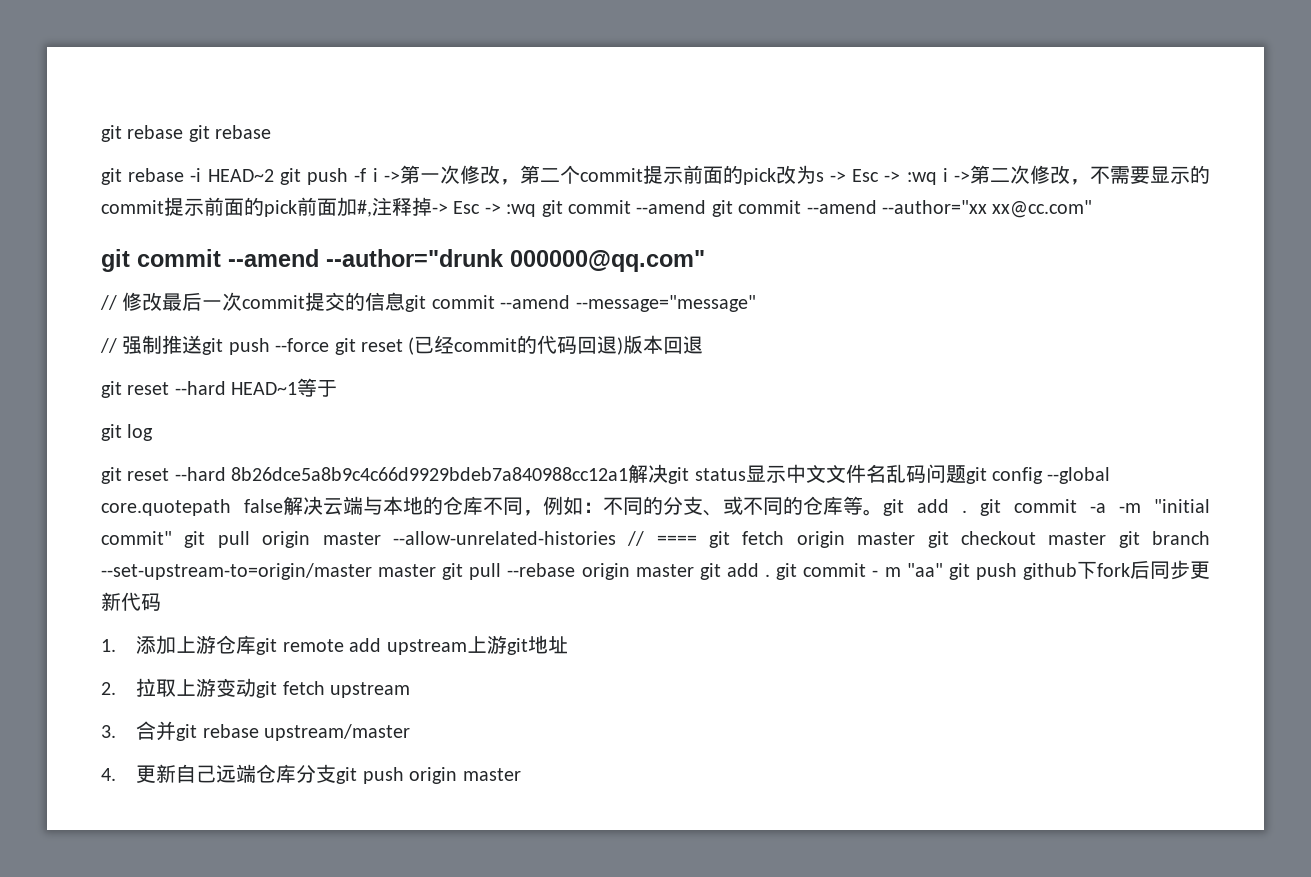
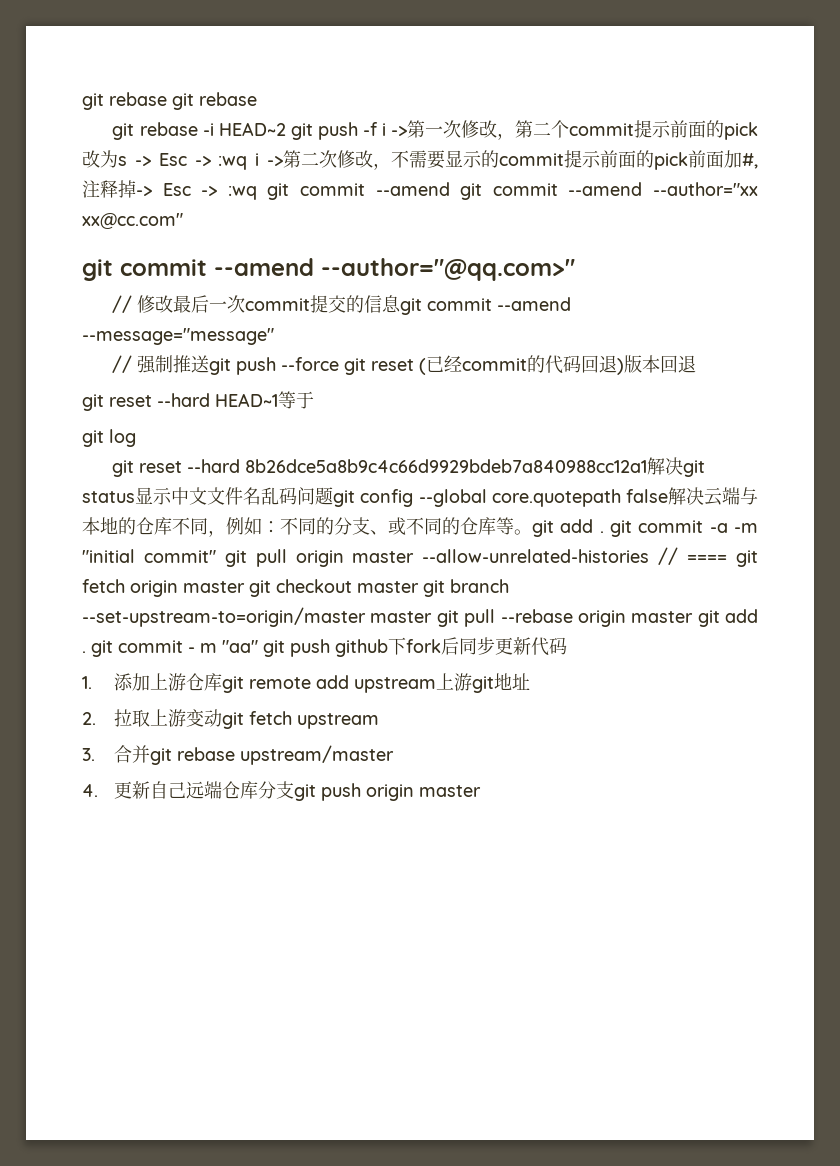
[326,249,705,272] --author="drunk 000000@qq.com" -> [321,258,575,281] --author="@qq.com>"

